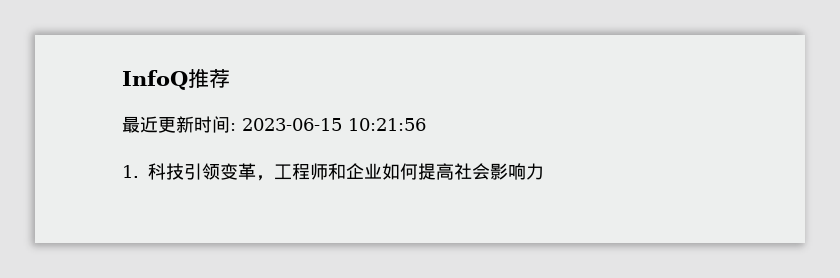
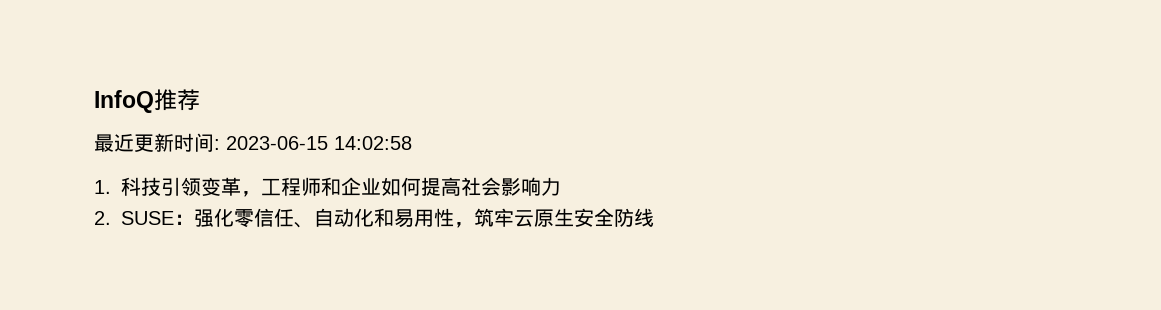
[348,118,426,131] 10:21:56 -> [334,136,412,150] 14:02:58
(544, 171) none -> [94,208,654,228] // 2. SUSE：强化零信任、自动化和易用性，筑牢云原生安全防线

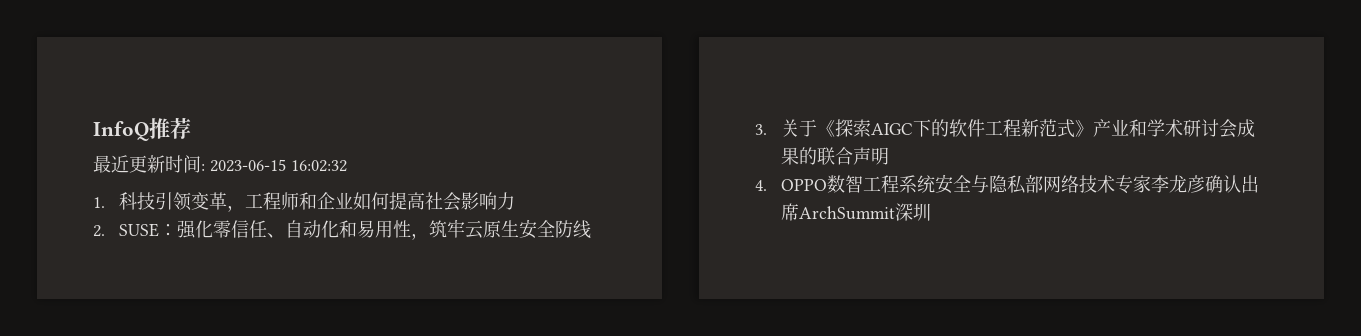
[334,136,412,150] 14:02:58 -> [291,160,347,172] 16:02:32
(654, 217) none -> [755,119,1255,138] [780,147,889,165] [755,174,1259,194] [780,203,931,221] // 3.关于《探索AIGC下的软件工程新范式》产业和学术研讨会成果的联合声明 // 4. OPPO数智工程系统安全与隐私部网络技术专家李龙彦确认出席ArchSummit深圳

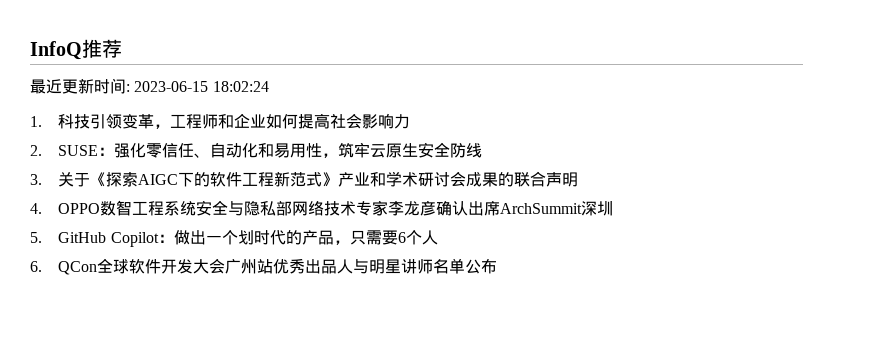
[291,160,347,172] 16:02:32 -> [212,81,269,92] 18:02:24
(931, 212) none -> [30,230,438,247] [30,258,498,275] // 5. GitHub Copilot：做出一个划时代的产品，只需要6个人 // 6. QCon全球软件开发大会广州站优秀出品人与明星讲师名单公布

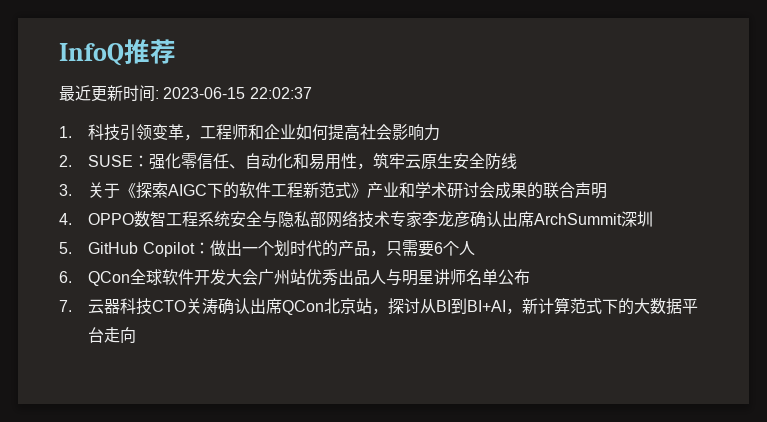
[212,81,269,92] 18:02:24 -> [249,87,312,99] 22:02:37
(498, 266) none -> [59,297,699,315] [88,327,137,343] // 7.云器科技CTO关涛确认出席QCon北京站，探讨从BI到BI+AI，新计算范式下的大数据平台走向

